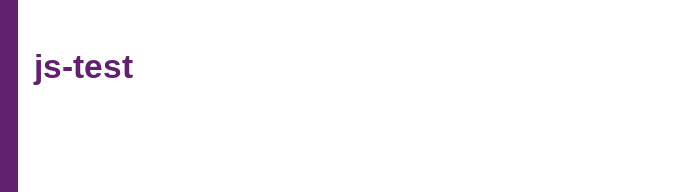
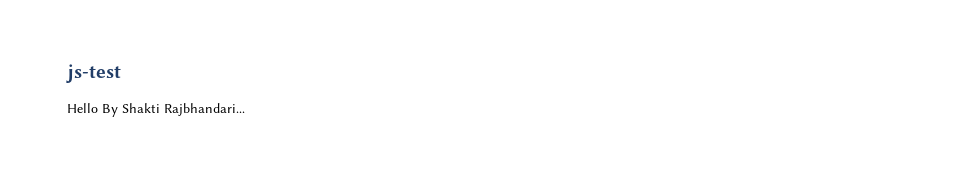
(133, 69) none -> [67,103,245,117] // Hello By Shakti Rajbhandari...

